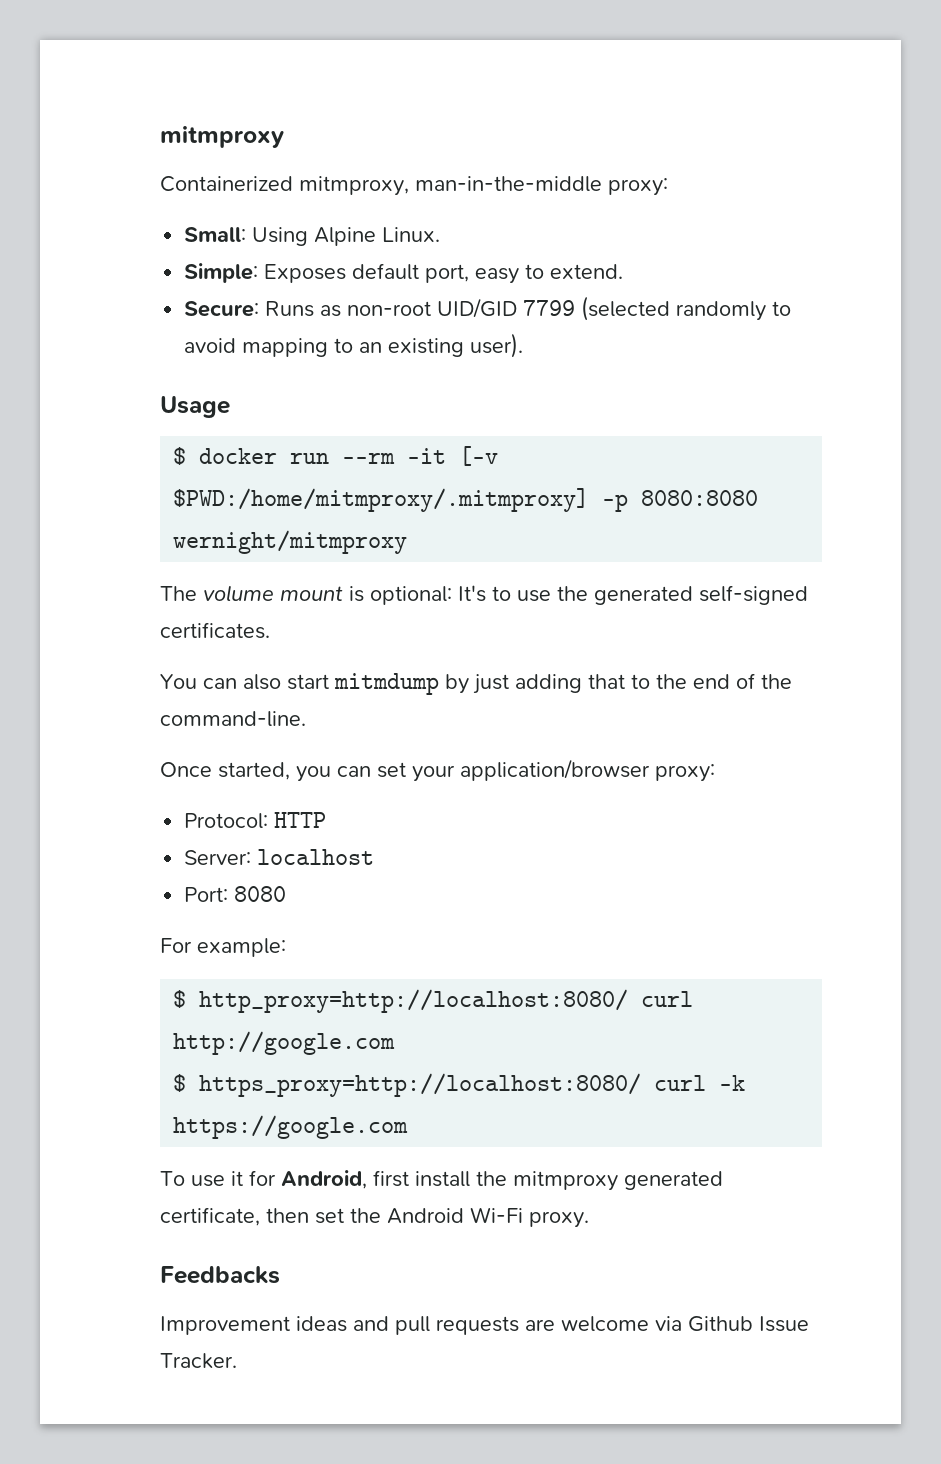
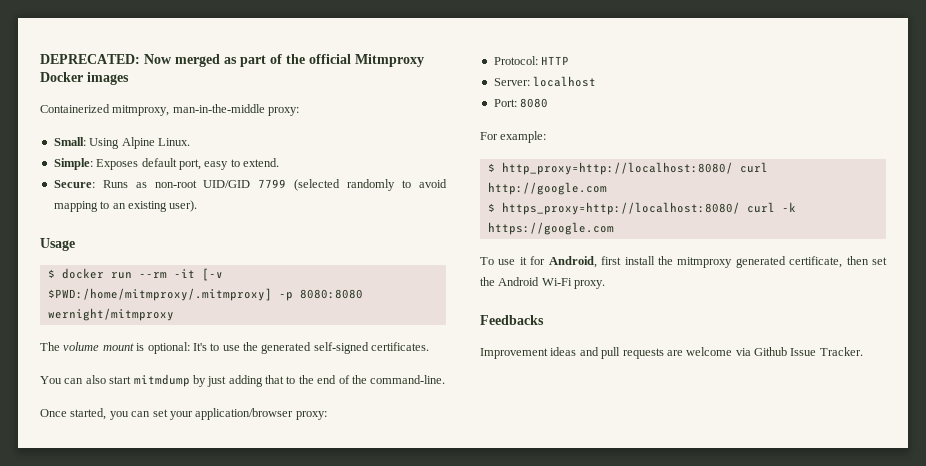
[160,126,284,148] mitmproxy -> [40,54,424,67] [40,72,129,85] DEPRECATED: Now merged as part of the official Mitmproxy Docker images

